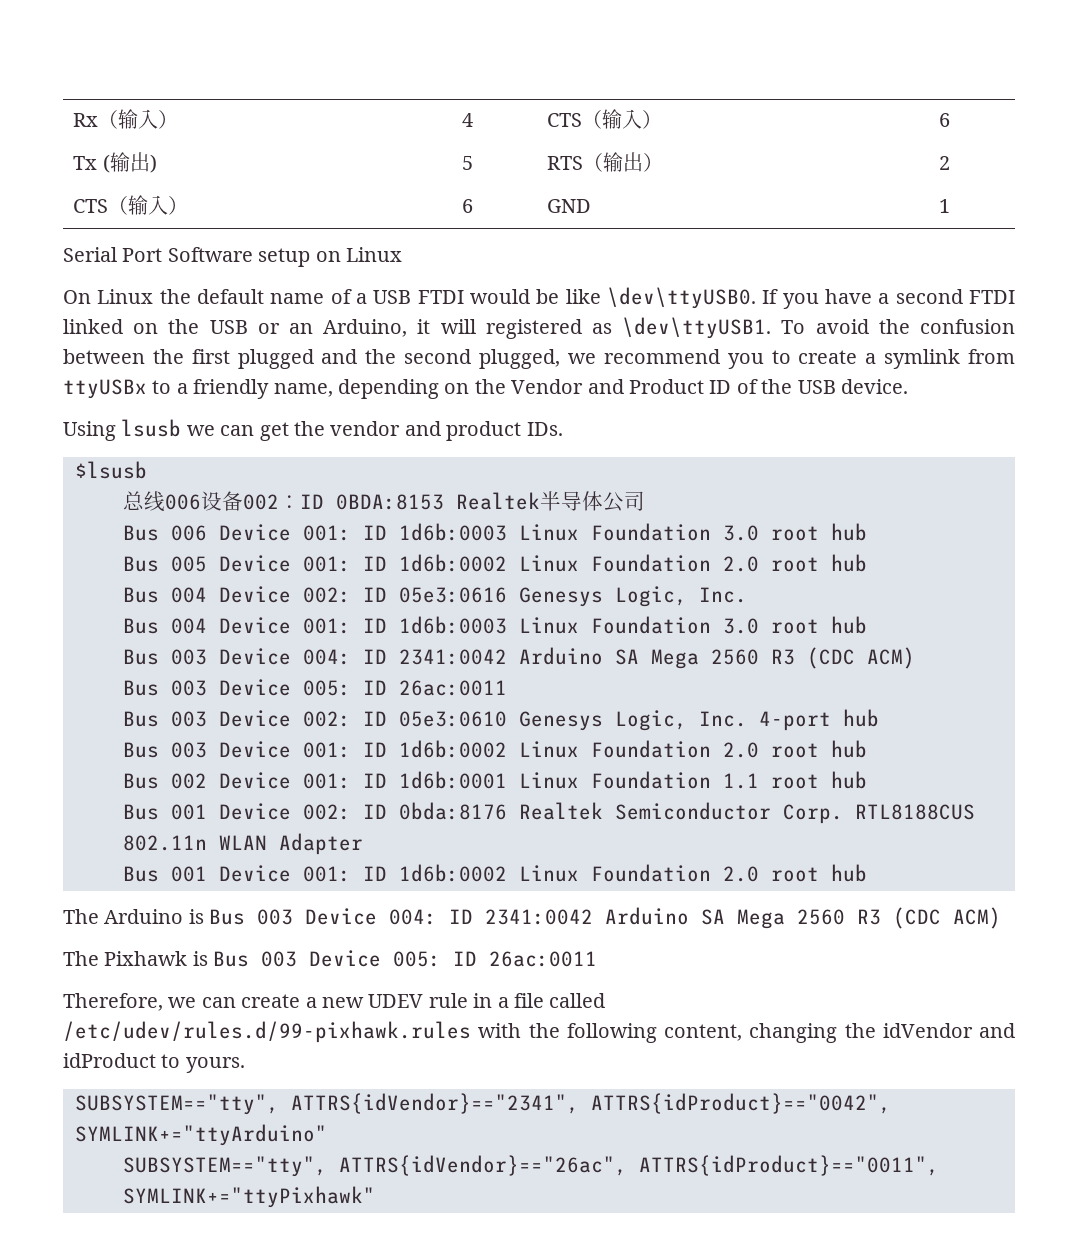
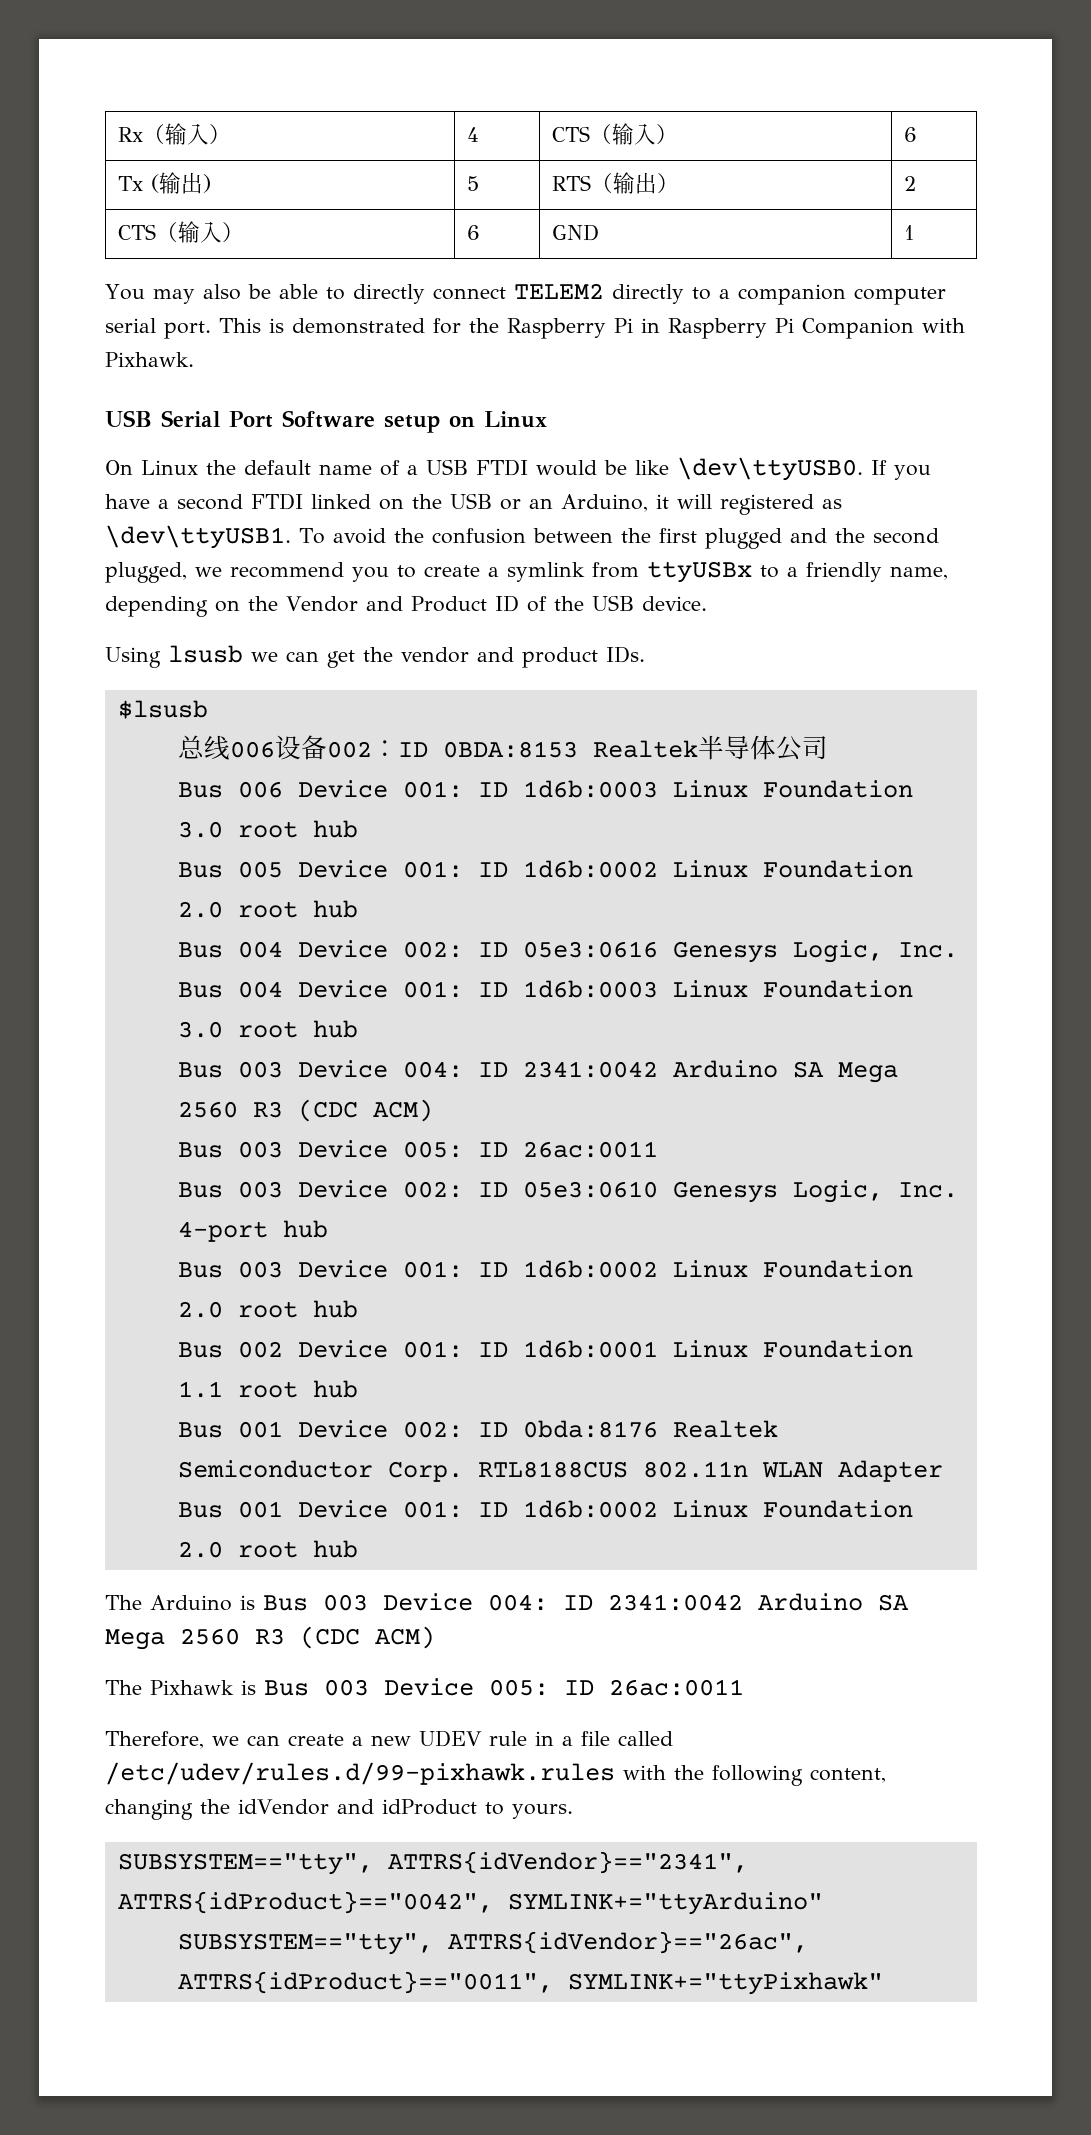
(951, 206) none -> [105,283,946,305] [105,318,965,339] [105,352,194,367] [105,410,152,427] You may also be able to directly connect TELEM2 directly to a companion computer serial port. This is demonstrated for the Raspberry Pi in Raspberry Pi Companion with Pixhawk. // USB

